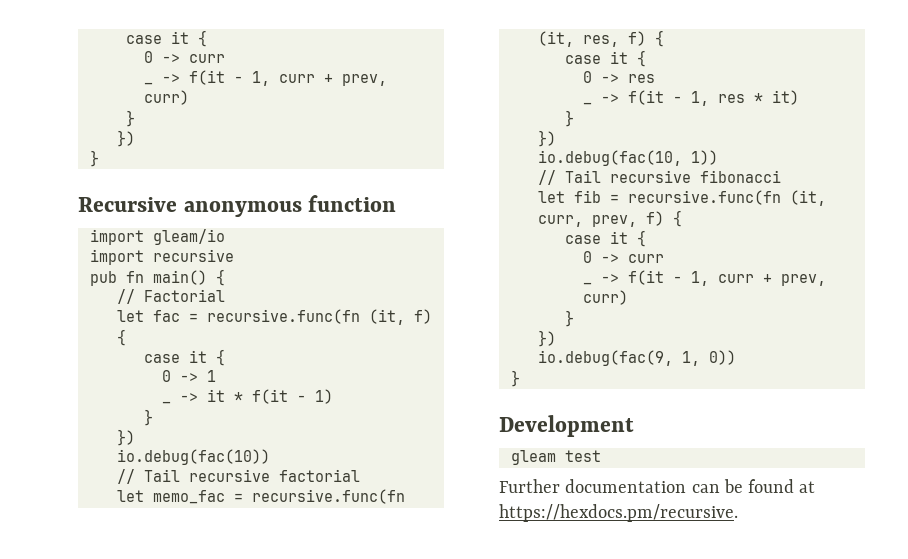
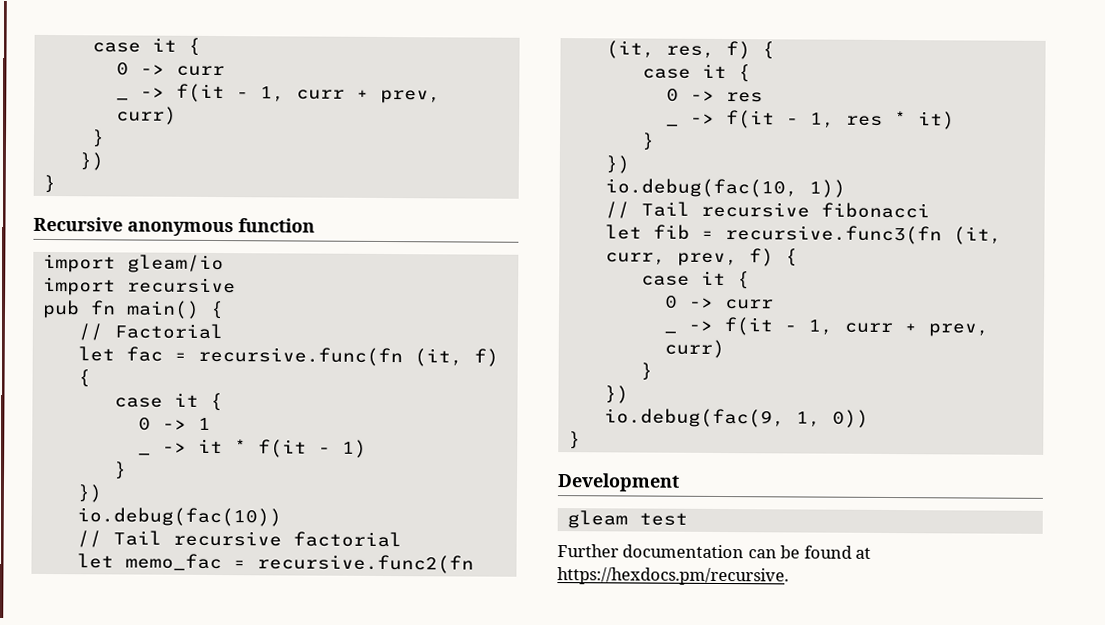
[251,489,405,504] recursive.func(fn -> [256,554,474,574] recursive.func2(fn
[627,190,781,205] recursive.func(fn -> [724,225,942,245] recursive.func3(fn

